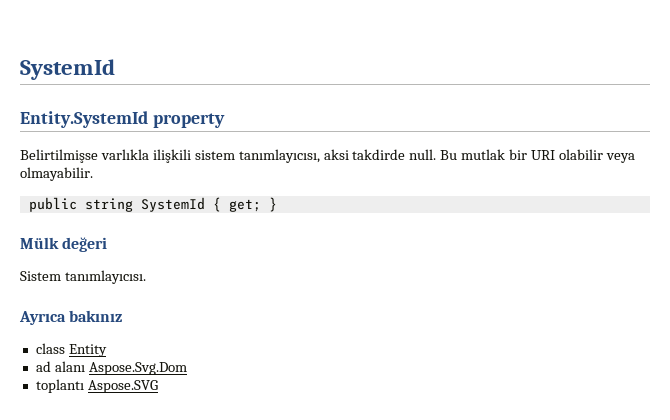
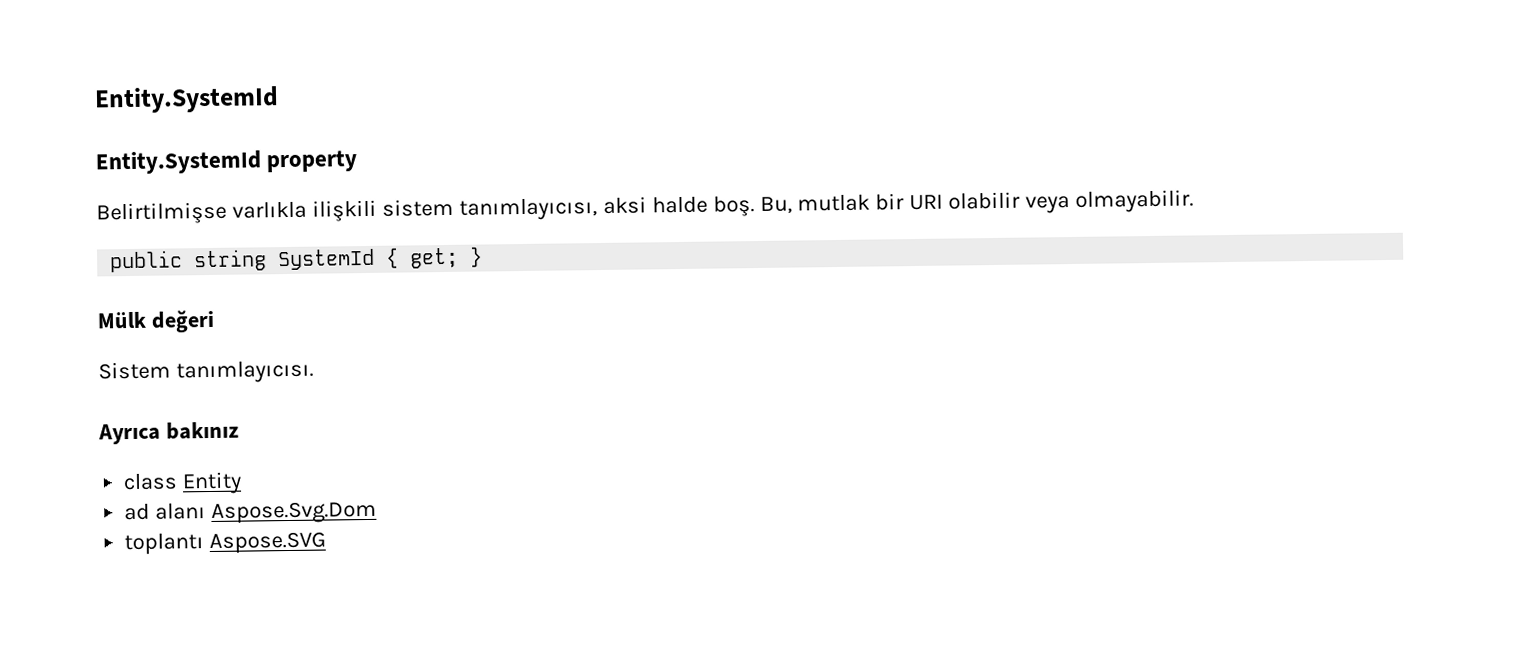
[20,59,115,80] SystemId -> [94,86,279,114] Entity.SystemId
[352,149,458,160] takdirde null. Bu -> [651,196,793,217] halde boş. Bu,

